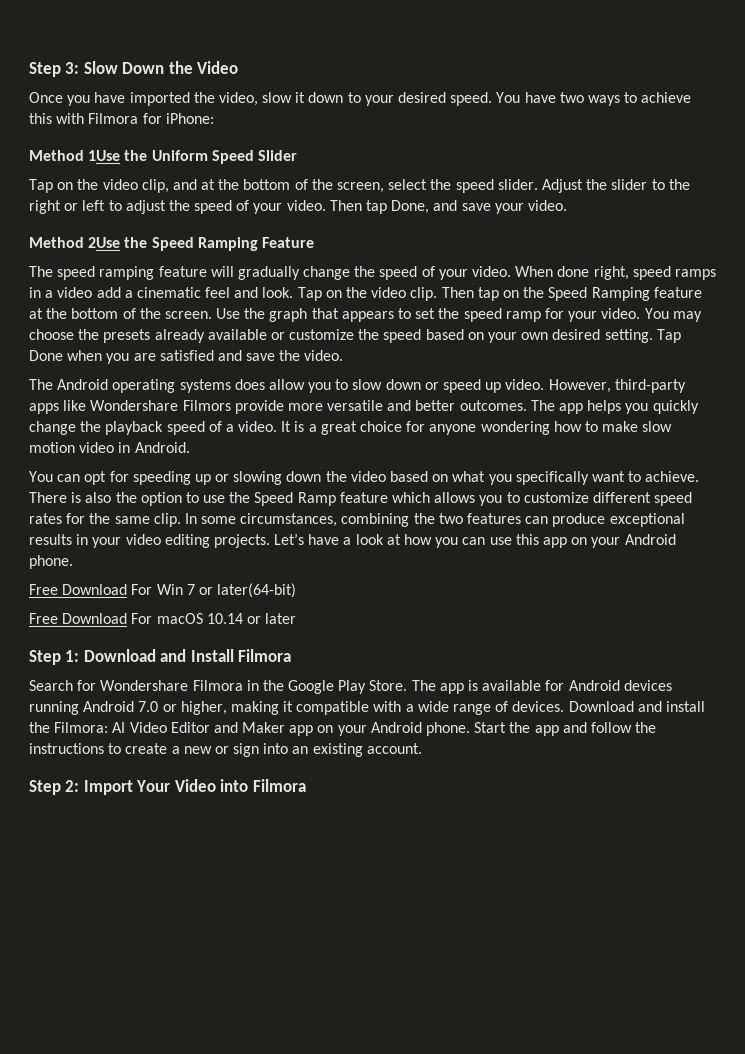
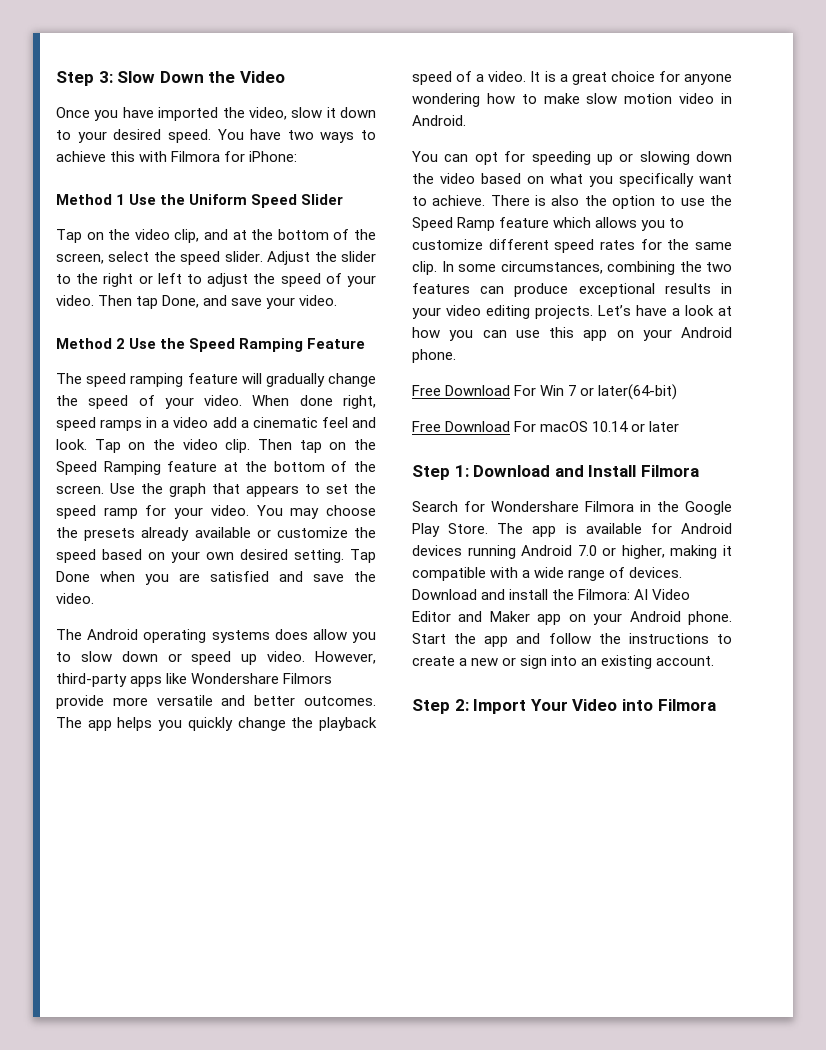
[88,150,121,161] 1Use -> [116,194,157,205] 1 Use
[88,237,121,248] 2Use -> [116,338,157,349] 2 Use

